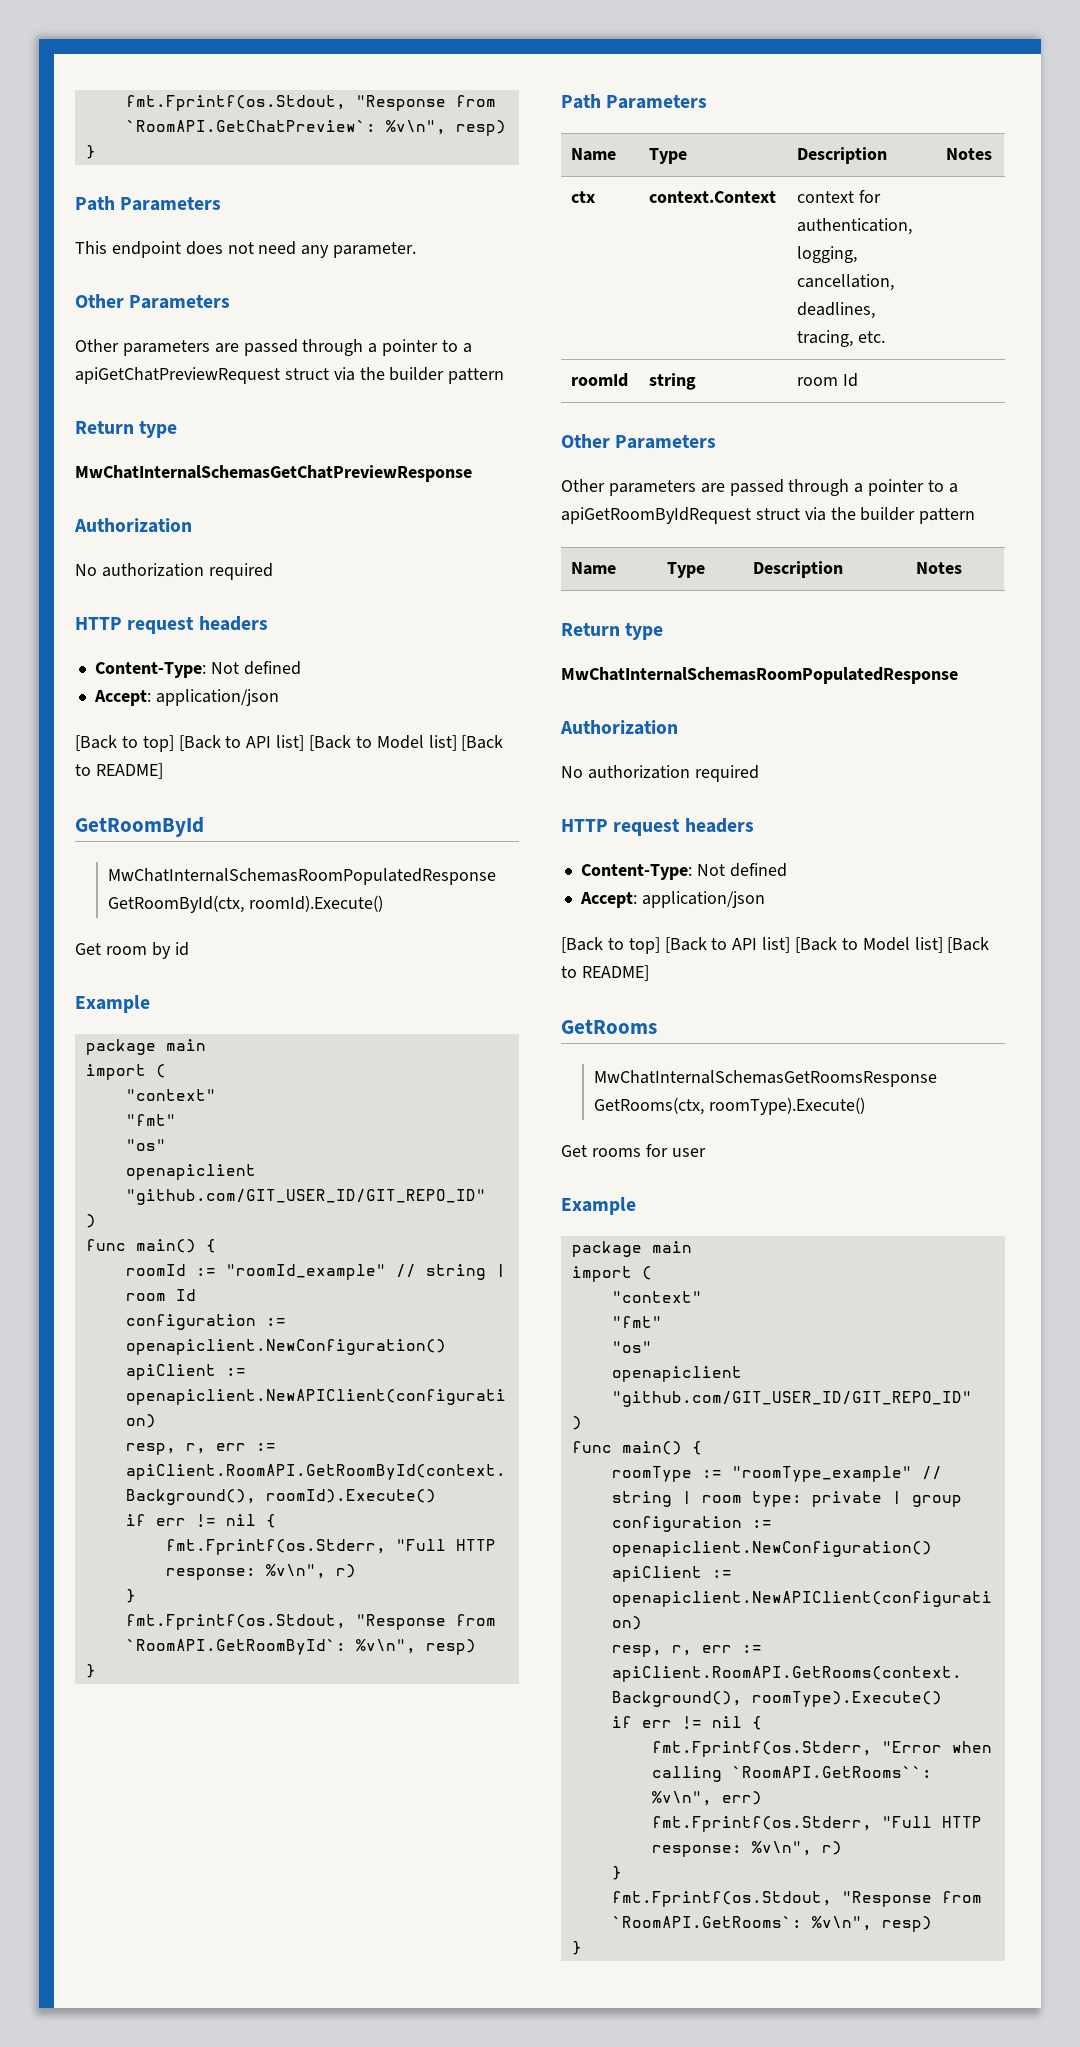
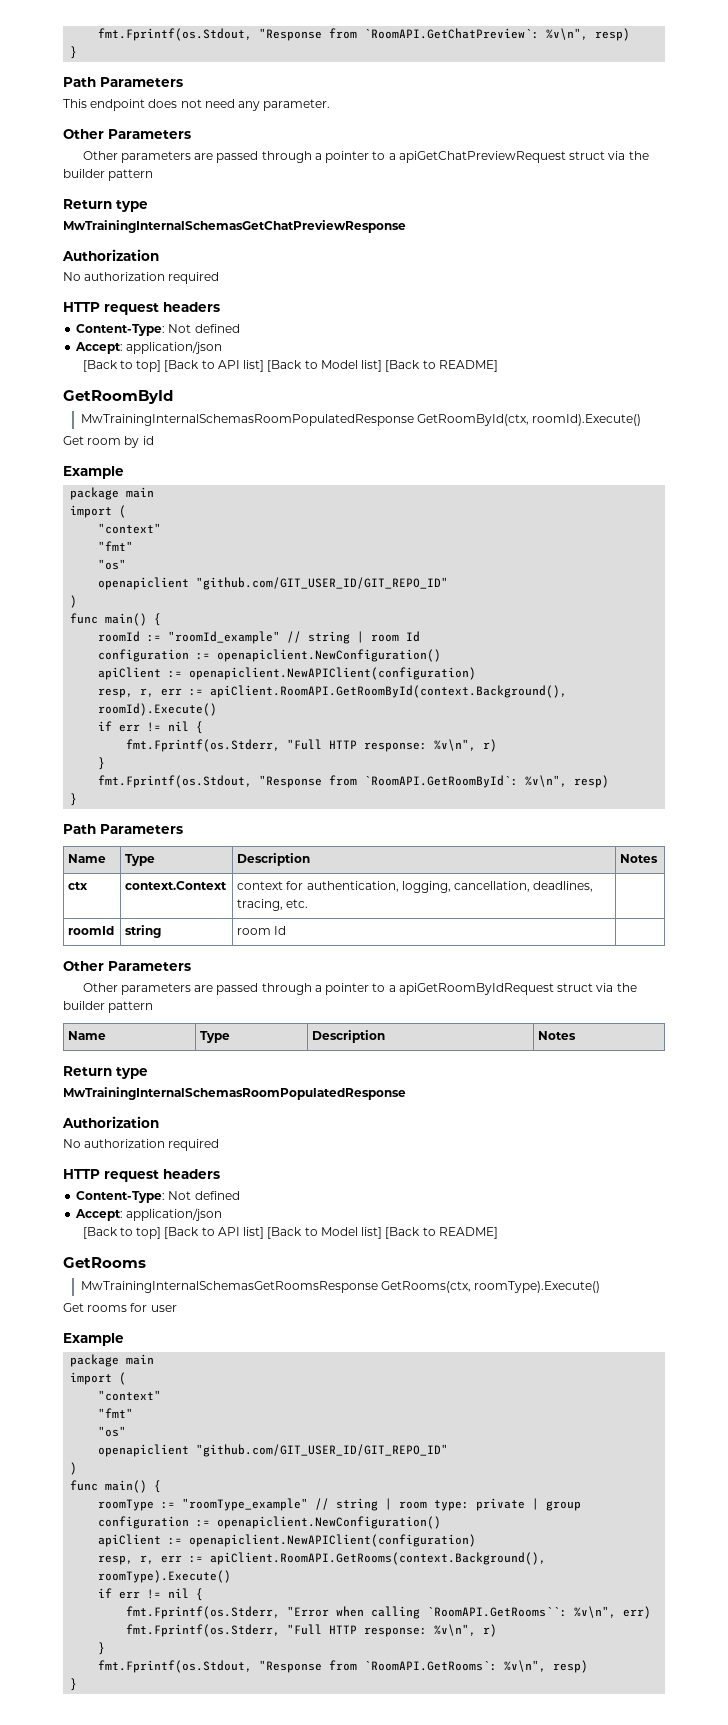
[75,465,472,482] MwChatInternalSchemasGetChatPreviewResponse -> [63,220,406,233] MwTrainingInternalSchemasGetChatPreviewResponse
[108,868,497,885] MwChatInternalSchemasRoomPopulatedResponse -> [80,414,414,426] MwTrainingInternalSchemasRoomPopulatedResponse
[561,667,958,684] MwChatInternalSchemasRoomPopulatedResponse -> [63,1087,406,1100] MwTrainingInternalSchemasRoomPopulatedResponse
[594,1070,938,1087] MwChatInternalSchemasGetRoomsResponse -> [80,1281,378,1293] MwTrainingInternalSchemasGetRoomsResponse

